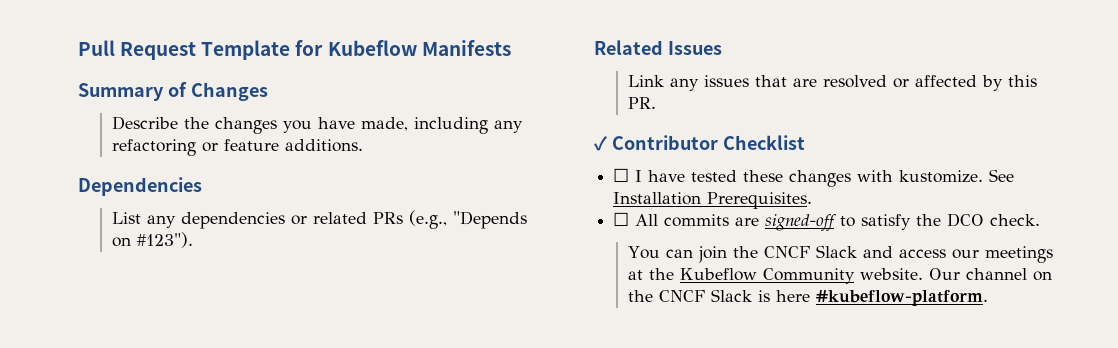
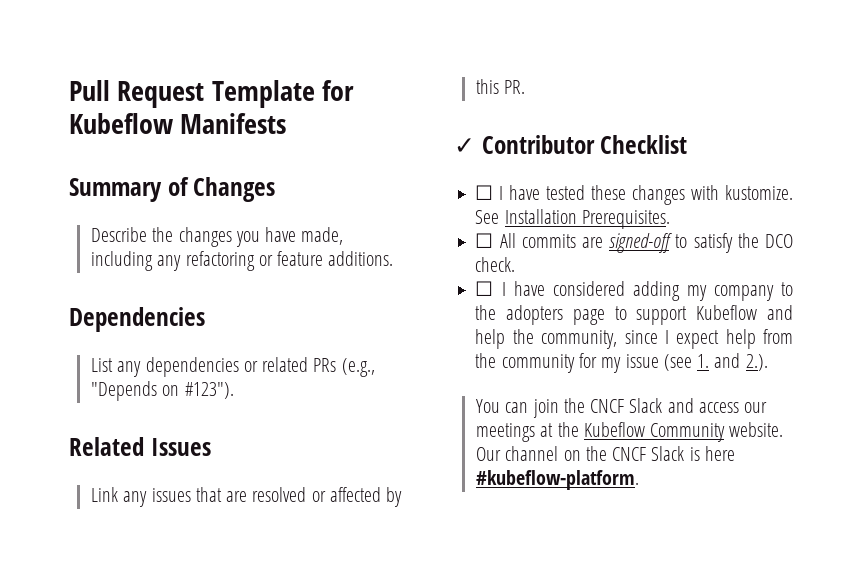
(1041, 220) none -> [475,281,793,301] [475,305,793,325] [475,329,793,349] [475,353,768,373] // ☐ I have considered adding my company to the adopters page to support Kubeflow and help the community, since I expect help from the community for my issue (see 1. and 2.).

